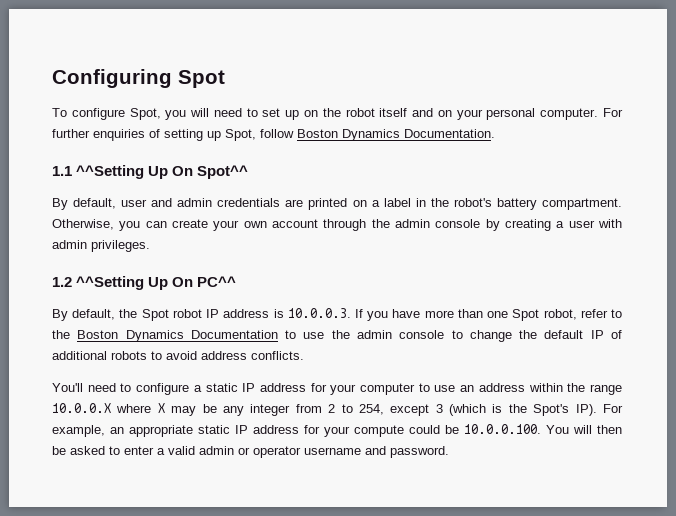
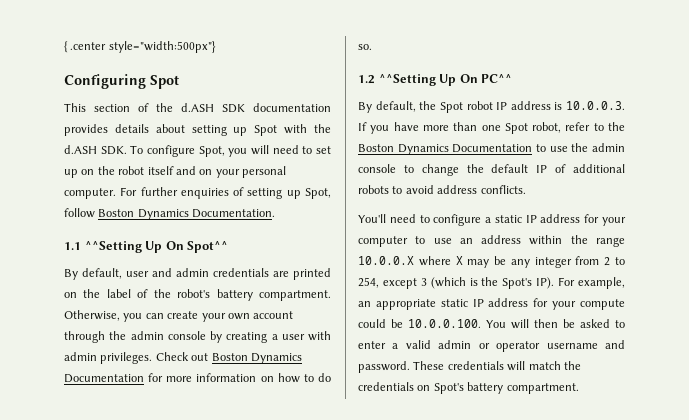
(52, 78) none -> [64,41,216,53] { .center style="width:500px"} //
(225, 79) none -> [64,103,331,113] [64,124,331,136] [64,145,127,155] This section of the d.ASH SDK documentation provides details about setting up Spot with the d.ASH SDK.
[371,198,426,207] a label in -> [83,289,149,298] the label of
(150, 246) none -> [155,352,302,364] [64,373,331,383] [358,44,372,50] Check out Boston Dynamics Documentation for more information on how to do so.
(449, 452) none -> [413,361,581,371] [358,382,579,394] These credentials will match the credentials on Spot's battery compartment.

